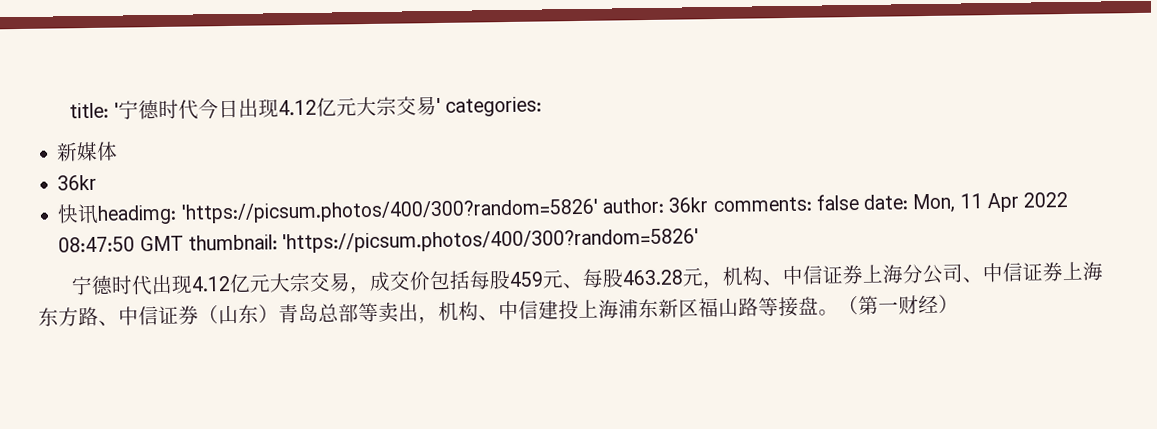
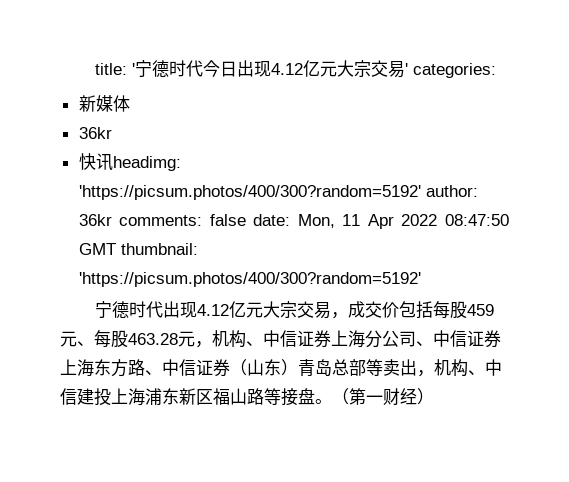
[180,198,599,224] 'https://picsum.photos/400/300?random=5826' -> [78,185,421,200] 'https://picsum.photos/400/300?random=5192'
[282,228,700,254] 'https://picsum.photos/400/300?random=5826' -> [78,272,421,287] 'https://picsum.photos/400/300?random=5192'

